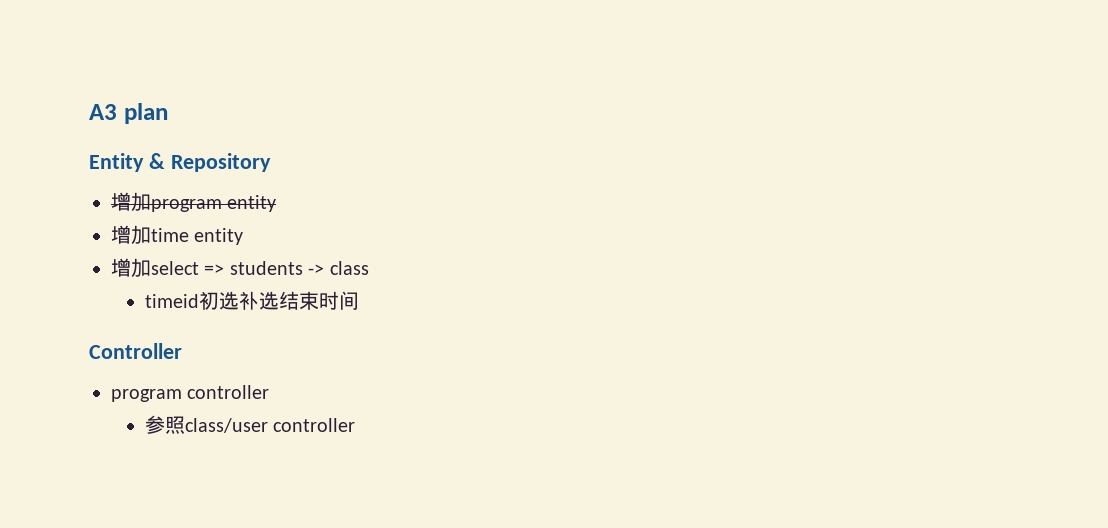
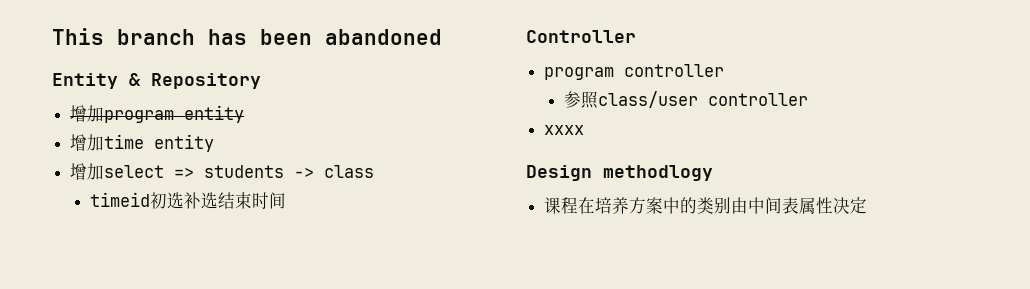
[89,103,168,124] A3 plan -> [52,28,442,45] This branch has been abandoned
(356, 425) none -> [544,125,585,135] [526,165,713,181] [544,197,868,214] // xxxx // Design methodlogy // 课程在培养方案中的类别由中间表属性决定

